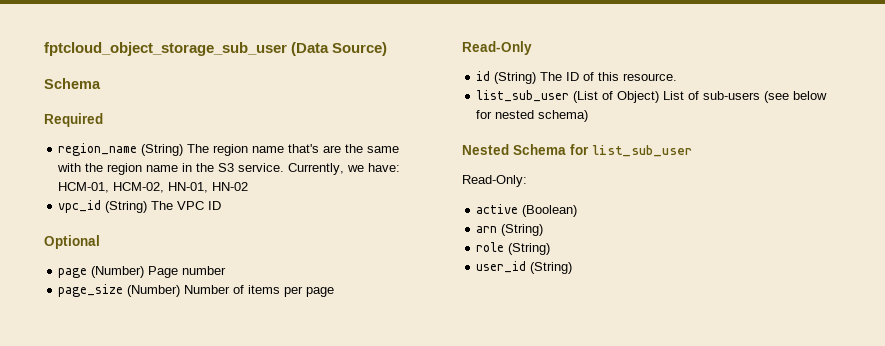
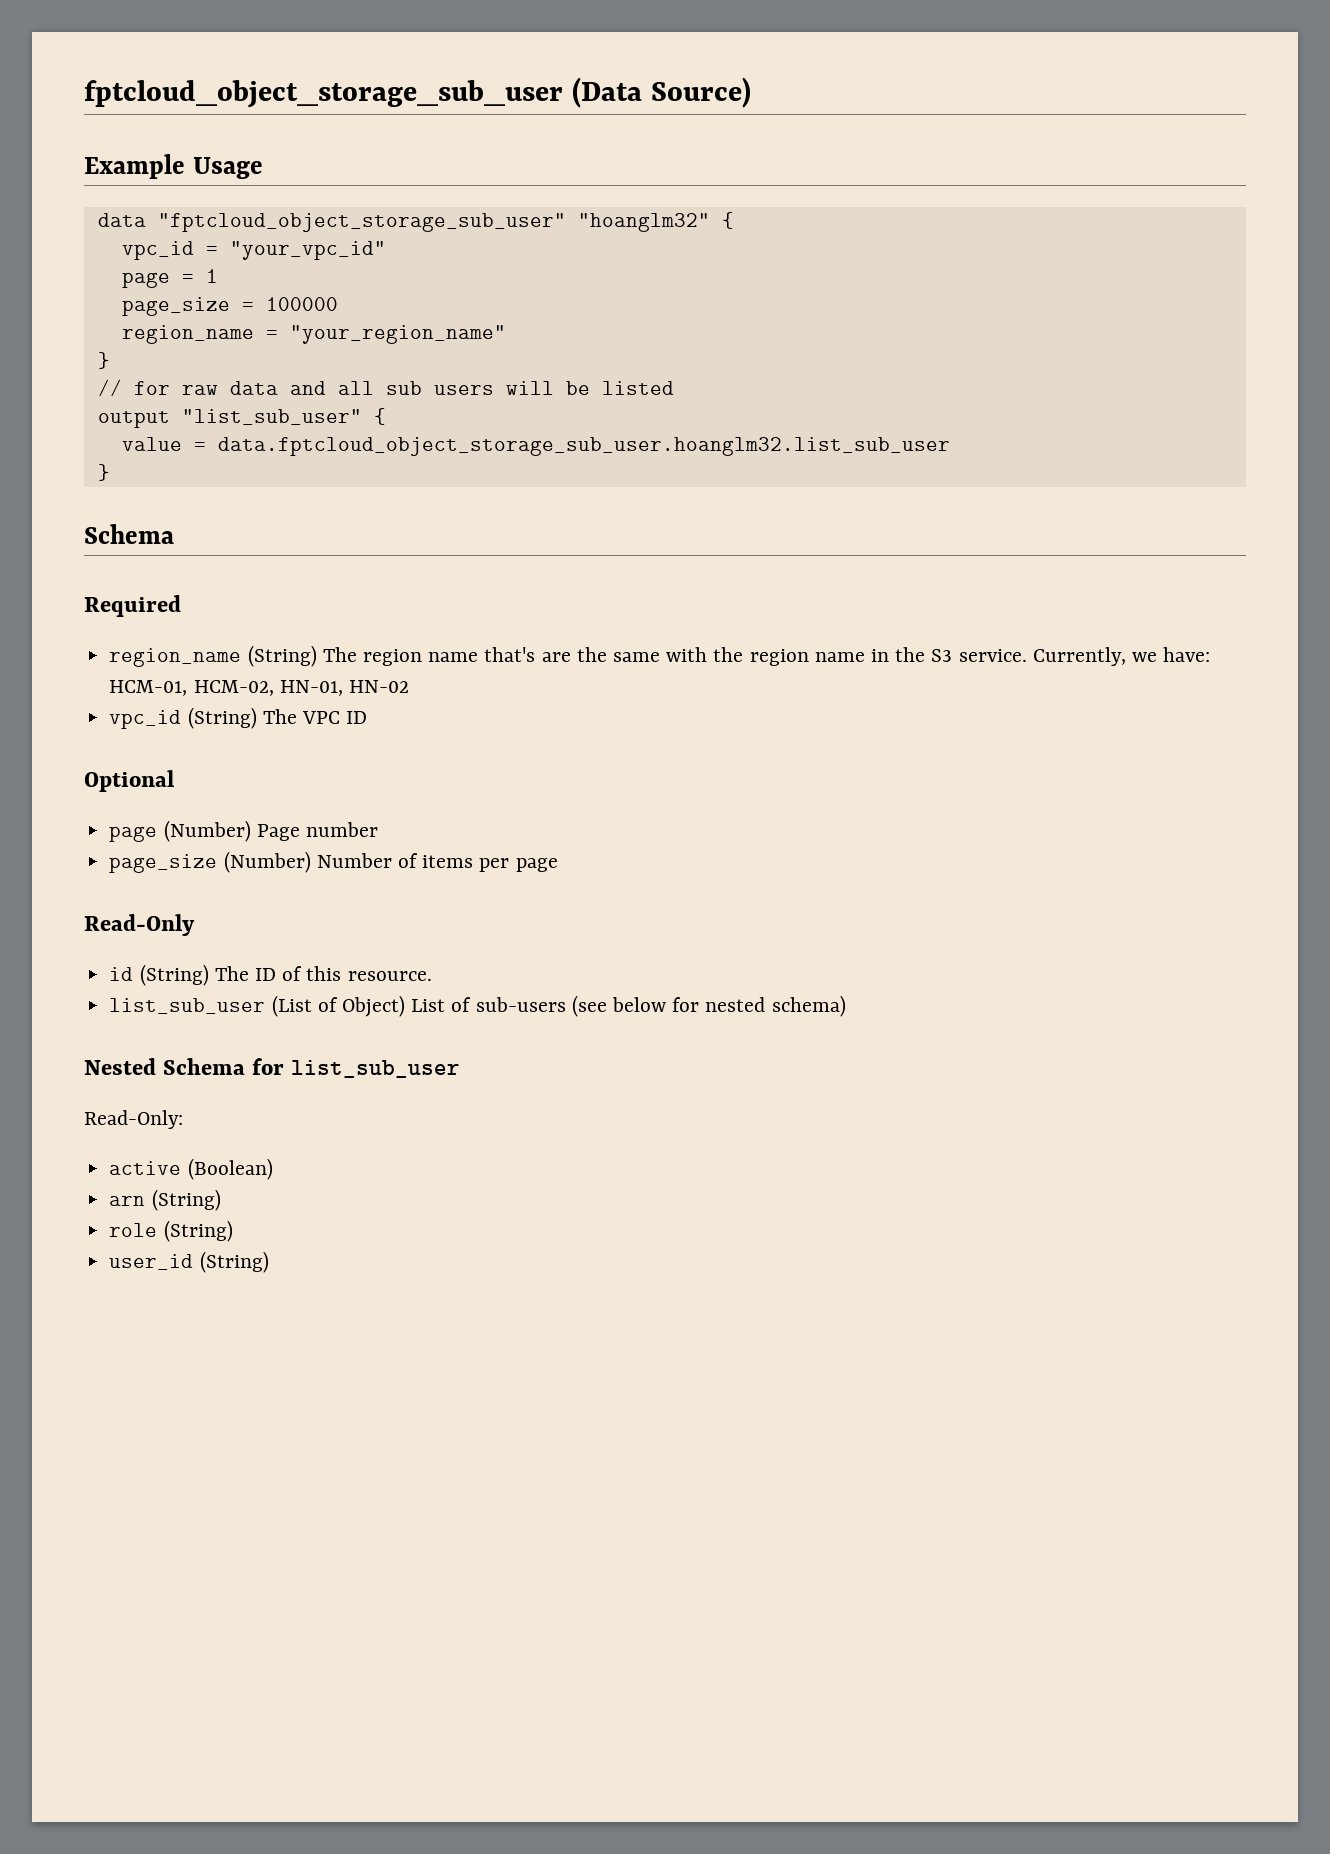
(388, 49) none -> [84,154,263,179] [97,212,734,232] [121,241,386,260] [121,269,218,288] [121,297,338,316] [121,325,506,344] [97,352,110,369] [97,379,674,396] [97,408,386,428] [121,437,950,456] [97,464,110,481] // Example Usage // data "fptcloud_object_storage_sub_user" "hoanglm32" { // vpc_id = "your_vpc_id" // page = 1 // page_size = 100000 // region_name = "your_region_name" // } // // for raw data and all sub users will be listed // output "list_sub_user" { // value = data.fptcloud_object_storage_sub_user.hoanglm32.list_sub_user // }

